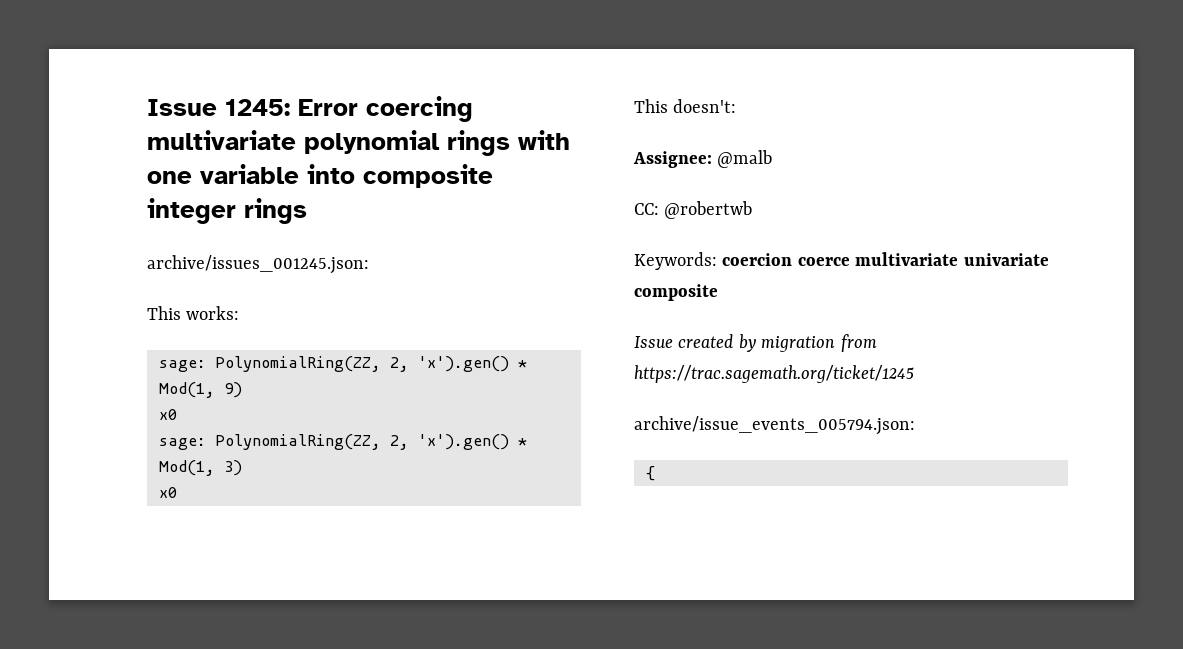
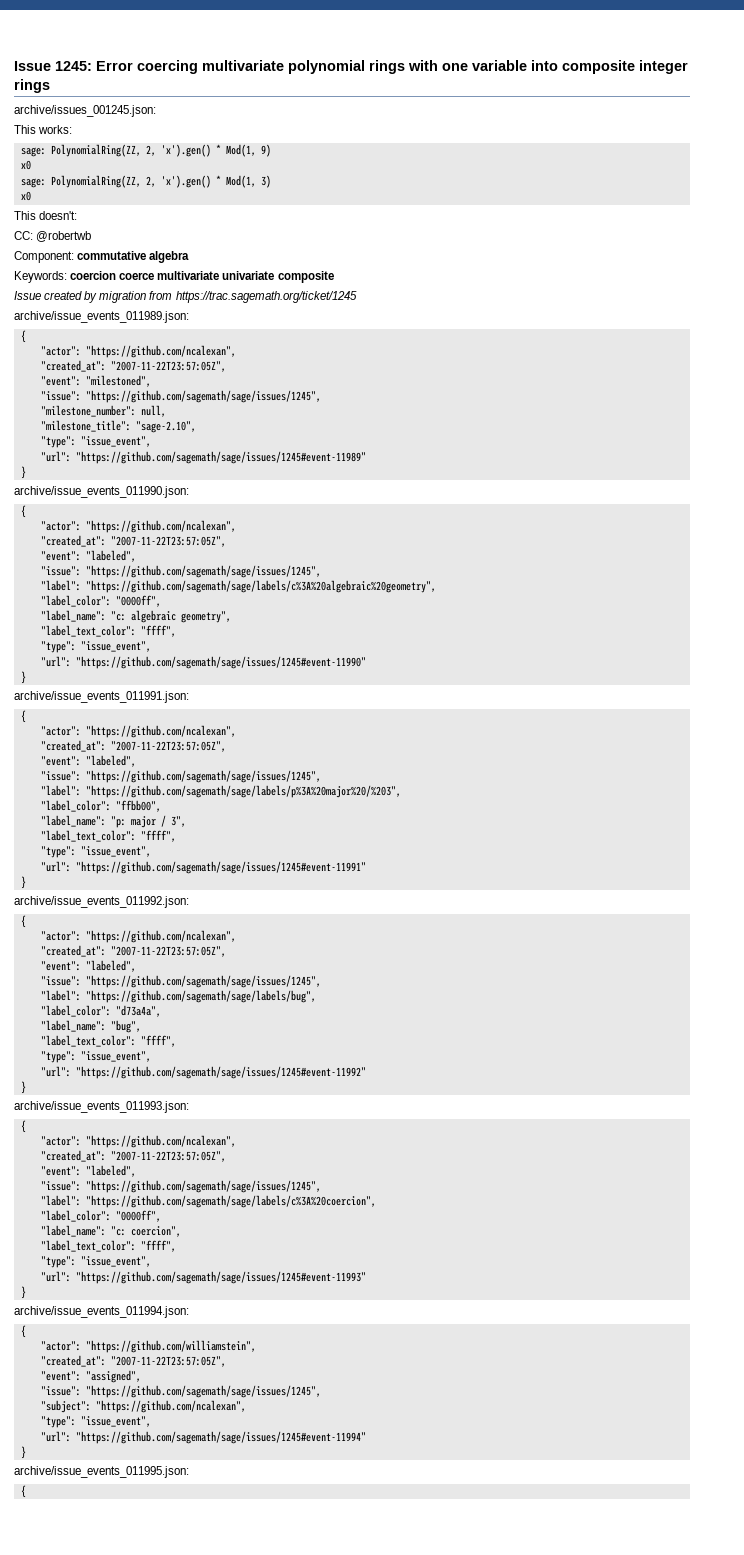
[633,150,773,168] // Assignee: @malb -> (78, 215) none
(753, 210) none -> [14,251,190,263] // Component: commutative algebra
[634,416,915,435] [646,466,655,481] archive/issue_events_005794.json: // { -> [14,311,189,323] [20,330,26,343] [40,345,236,358] [40,360,226,372] [40,375,151,387] [40,390,321,403] [40,405,166,417] [40,420,196,433] [40,436,151,448] [40,451,366,464] [20,466,26,479] [14,486,189,498] [20,505,26,518] [40,520,236,533] [40,535,226,547] [40,550,136,562] [40,565,321,578] [40,580,436,593] [40,595,161,607] [40,610,231,623] [40,625,176,637] [40,641,151,653] [40,656,366,669] [20,671,26,684] [14,691,189,703] [20,710,26,723] [40,725,236,738] [40,740,226,752] [40,755,136,767] [40,770,321,783] [40,785,401,798] [40,800,161,812] [40,815,186,828] [40,830,176,842] [40,846,151,858] [40,861,366,874] [20,876,26,889] [14,896,189,908] [20,915,26,928] [40,930,236,943] [40,945,226,957] [40,960,136,972] [40,975,321,988] [40,990,316,1003] [40,1005,161,1017] [40,1020,141,1033] [40,1035,176,1047] [40,1051,151,1063] [40,1066,366,1079] [20,1081,26,1094] [14,1101,189,1113] [20,1120,26,1133] [40,1135,236,1148] [40,1150,226,1162] [40,1165,136,1177] [40,1180,321,1193] [40,1195,376,1208] [40,1210,161,1222] [40,1225,181,1237] [40,1240,176,1252] [40,1256,151,1268] [40,1271,366,1284] [20,1286,26,1299] [14,1306,189,1318] [20,1325,26,1338] [40,1340,256,1353] [40,1355,226,1367] [40,1370,141,1383] [40,1385,321,1398] [40,1400,246,1413] [40,1416,151,1428] [40,1431,366,1444] [20,1446,26,1459] [14,1466,189,1478] [20,1485,26,1498] archive/issue_events_011989.json: // { // "actor": "https://github.com/ncalexan", // "created_at": "2007-11-22T23:57:05Z", // "event": "milestoned", // "issue": "https://github.com/sagemath/sage/issues/1245", // "milestone_number": null, // "milestone_title": "sage-2.10", // "type": "issue_event", // "url": "https://github.com/sagemath/sage/issues/1245#event-11989" // } // archive/issue_events_011990.json: // { // "actor": "https://github.com/ncalexan", // "created_at": "2007-11-22T23:57:05Z", // "event": "labeled", // "issue": "https://github.com/sagemath/sage/issues/1245", // "label": "https://github.com/sagemath/sage/labels/c%3A%20algebraic%20geometry", // "label_color": "0000ff", // "label_name": "c: algebraic geometry", // "label_text_color": "ffff", // "type": "issue_event", // "url": "https://github.com/sagemath/sage/issues/1245#event-11990" // } // archive/issue_events_011991.json: // { // "actor": "https://github.com/ncalexan", // "created_at": "2007-11-22T23:57:05Z", // "event": "labeled", // "issue": "https://github.com/sagemath/sage/issues/1245", // "label": "https://github.com/sagemath/sage/labels/p%3A%20major%20/%203", // "label_color": "ffbb00", // "label_name": "p: major / 3", // "label_text_color": "ffff", // "type": "issue_event", // "url": "https://github.com/sagemath/sage/issues/1245#event-11991" // } // archive/issue_events_011992.json: // { // "actor": "https://github.com/ncalexan", // "created_at": "2007-11-22T23:57:05Z", // "event": "labeled", // "issue": "https://github.com/sagemath/sage/issues/1245", // "label": "https://github.com/sagemath/sage/labels/bug", // "label_color": "d73a4a", // "label_name": "bug", // "label_text_color": "ffff", // "type": "issue_event", // "url": "https://github.com/sagemath/sage/issues/1245#event-11992" // } // archive/issue_events_011993.json: // { // "actor": "https://github.com/ncalexan", // "created_at": "2007-11-22T23:57:05Z", // "event": "labeled", // "issue": "https://github.com/sagemath/sage/issues/1245", // "label": "https://github.com/sagemath/sage/labels/c%3A%20coercion", // "label_color": "0000ff", // "label_name": "c: coercion", // "label_text_color": "ffff", // "type": "issue_event", // "url": "https://github.com/sagemath/sage/issues/1245#event-11993" // } // archive/issue_events_011994.json: // { // "actor": "https://github.com/williamstein", // "created_at": "2007-11-22T23:57:05Z", // "event": "assigned", // "issue": "https://github.com/sagemath/sage/issues/1245", // "subject": "https://github.com/ncalexan", // "type": "issue_event", // "url": "https://github.com/sagemath/sage/issues/1245#event-11994" // } // archive/issue_events_011995.json: // {

